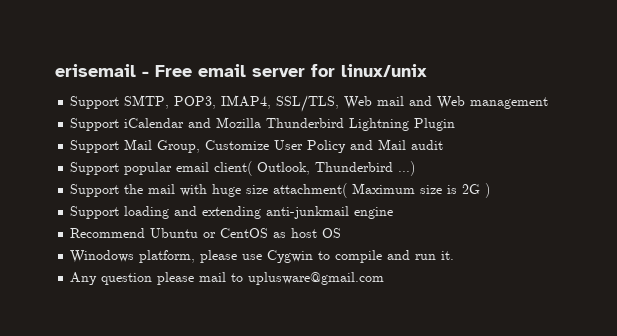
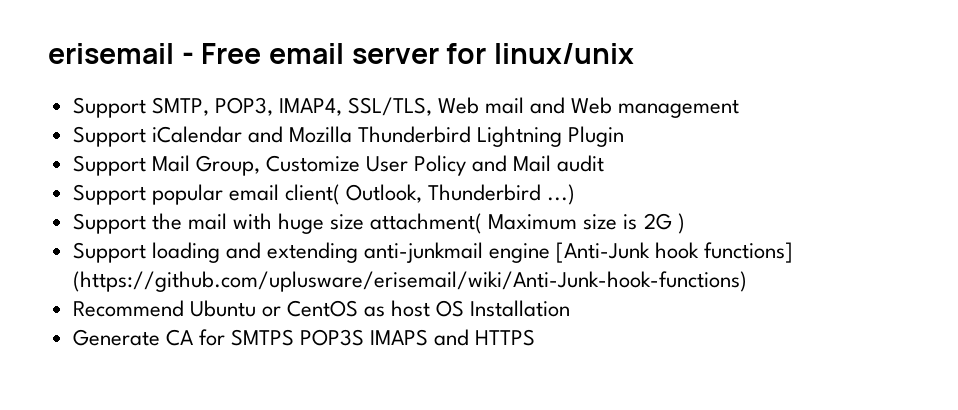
(394, 213) none -> [556,242,794,263] [72,271,747,292] [Anti-Junk hook functions] (https://github.com/uplusware/erisemail/wiki/Anti-Junk-hook-functions)
[70,250,455,263] [70,272,385,285] // Winodows platform, please use Cygwin to compile and run it. // Any question please mail to uplusware@gmail.com -> [470,300,571,317] [72,329,536,346] Installation // Generate CA for SMTPS POP3S IMAPS and HTTPS

